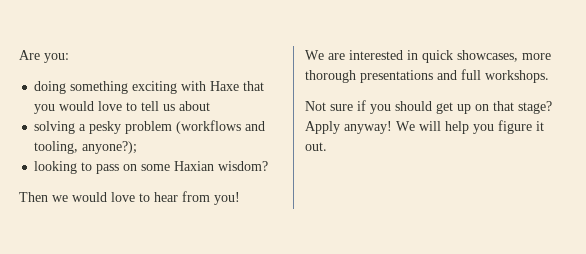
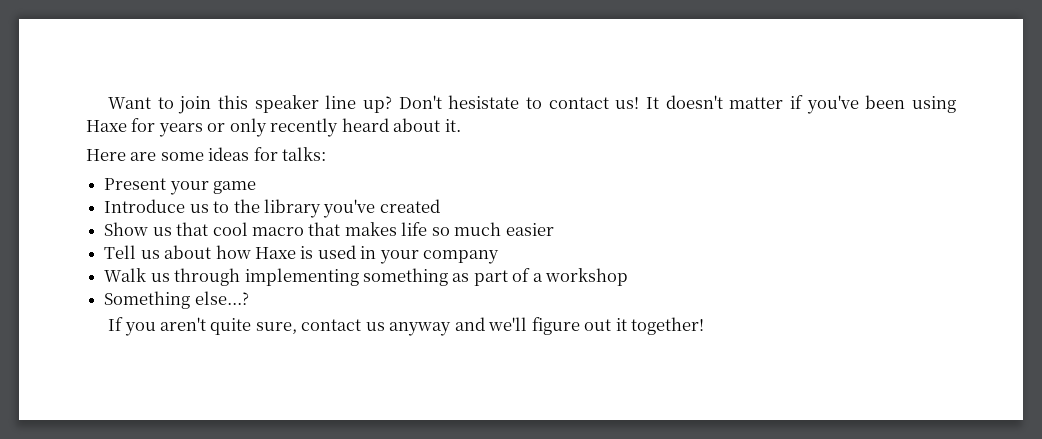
[19,50,69,63] [34,81,265,94] [34,101,211,114] [34,120,266,134] [34,141,138,154] [34,161,269,174] [19,191,240,205] [305,50,551,63] [305,69,549,83] [305,100,552,114] [305,120,544,134] [305,142,327,151] Are you: // doing something exciting with Haxe that you would love to tell us about // solving a pesky problem (workflows and tooling, anyone?); // looking to pass on some Haxian wisdom? // Then we would love to hear from you! // We are interested in quick showcases, more thorough presentations and full workshops. // Not sure if you should get up on that stage? Apply anyway! We will help you figure it out. -> [108,95,957,114] [86,118,461,137] [86,147,327,161] [104,178,257,195] [104,199,440,218] [104,222,554,236] [104,245,500,264] [104,268,629,286] [104,291,249,309] [108,317,704,336] Want to join this speaker line up? Don't hesistate to contact us! It doesn't matter if you've been using Haxe for years or only recently heard about it. // Here are some ideas for talks: // Present your game // Introduce us to the library you've created // Show us that cool macro that makes life so much easier // Tell us about how Haxe is used in your company // Walk us through implementing something as part of a workshop // Something else...? // If you aren't quite sure, contact us anyway and we'll figure out it together!

